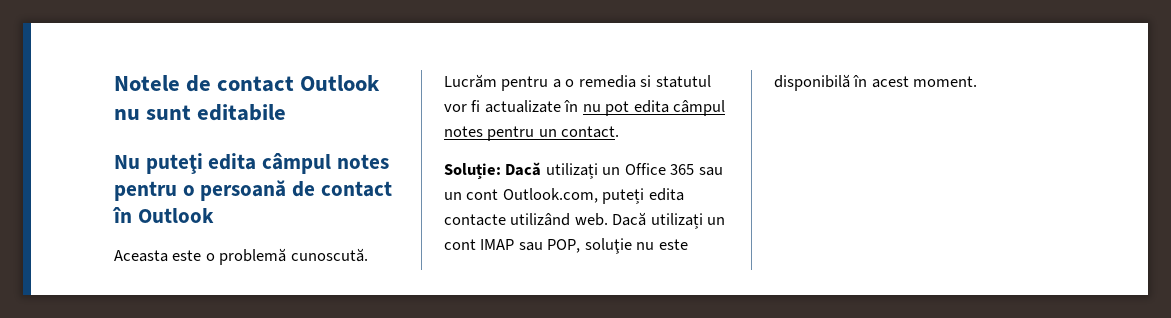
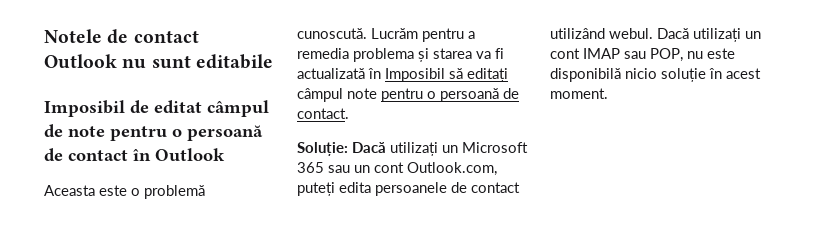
[114,153,389,174] Nu puteţi edita câmpul notes -> [44,100,269,117] [44,124,105,138] Imposibil de editat câmpul de note
[565,75,711,88] [444,100,726,116] [444,126,557,141] o remedia si statutul vor fi actualizate în nu pot edita câmpul notes pentru un -> [297,48,504,62] [297,68,508,82] [297,88,519,102] remedia problema și starea va fi actualizată în Imposibil să editați câmpul note pentru o persoană de
[624,163,666,175] Office -> [462,142,528,153] Microsoft
[444,213,608,226] contacte utilizând web. -> [375,182,520,196] [550,28,653,39] persoanele de contact utilizând webul.
[584,238,632,254] soluţie -> (683, 55) none
(850, 82) none -> [625,68,706,82] nicio soluție

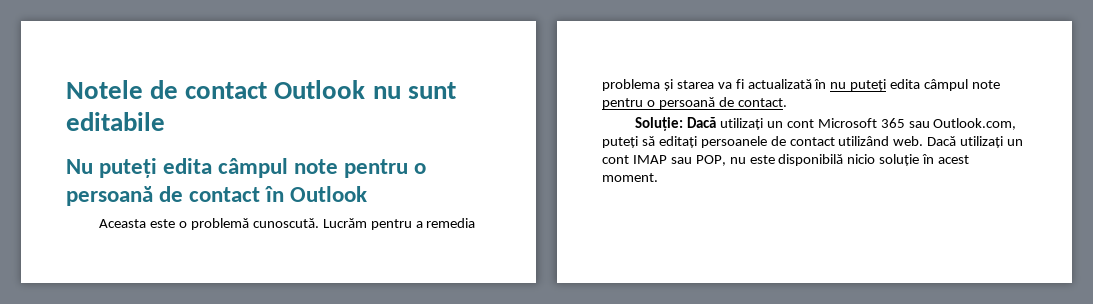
[44,100,269,117] [44,124,63,138] Imposibil de editat câmpul de -> [66,158,289,178] Nu puteți edita câmpul
[385,68,508,82] Imposibil să editați -> [830,79,921,91] nu puteți edita
(458, 149) none -> [786,119,814,128] cont
[354,162,497,176] [297,182,371,196] un cont Outlook.com, puteți edita -> [933,118,1017,130] [602,136,697,148] Outlook.com, puteți să editați
[609,28,653,39] webul. -> [893,136,924,146] web.

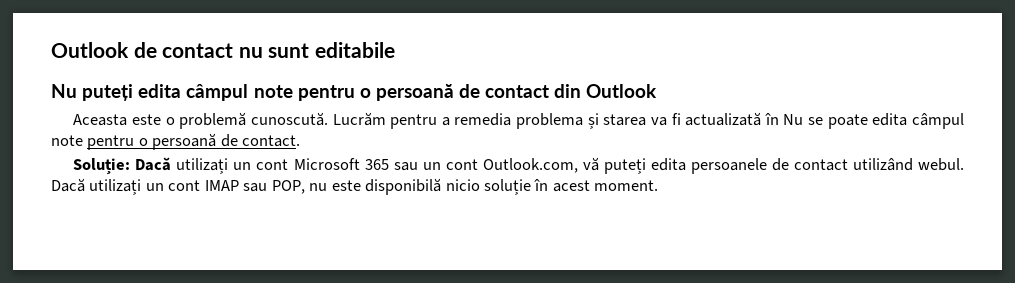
[66,80,366,99] Notele de contact Outlook -> [51,42,234,58] Outlook de contact
[265,186,285,202] în -> [554,84,582,98] din
[830,79,887,91] nu puteți -> [783,114,868,129] Nu se poate
[933,118,1017,130] [602,136,697,148] Outlook.com, puteți să editați -> [422,157,686,174] un cont Outlook.com, vă puteți edita
[893,136,924,146] web. -> [917,158,964,171] webul.

